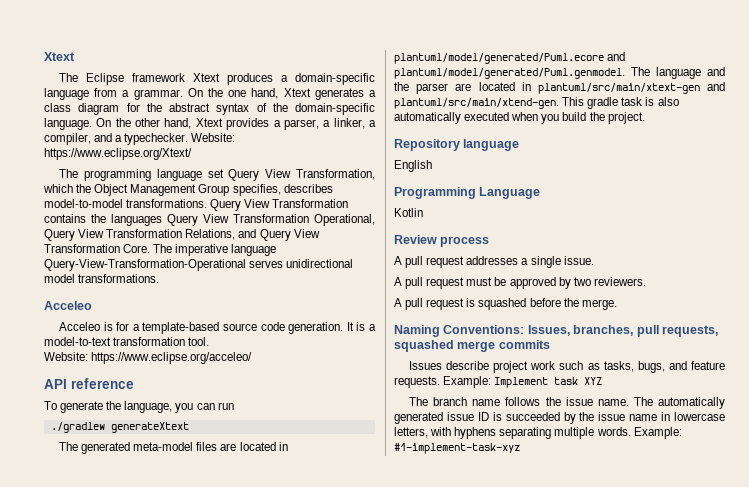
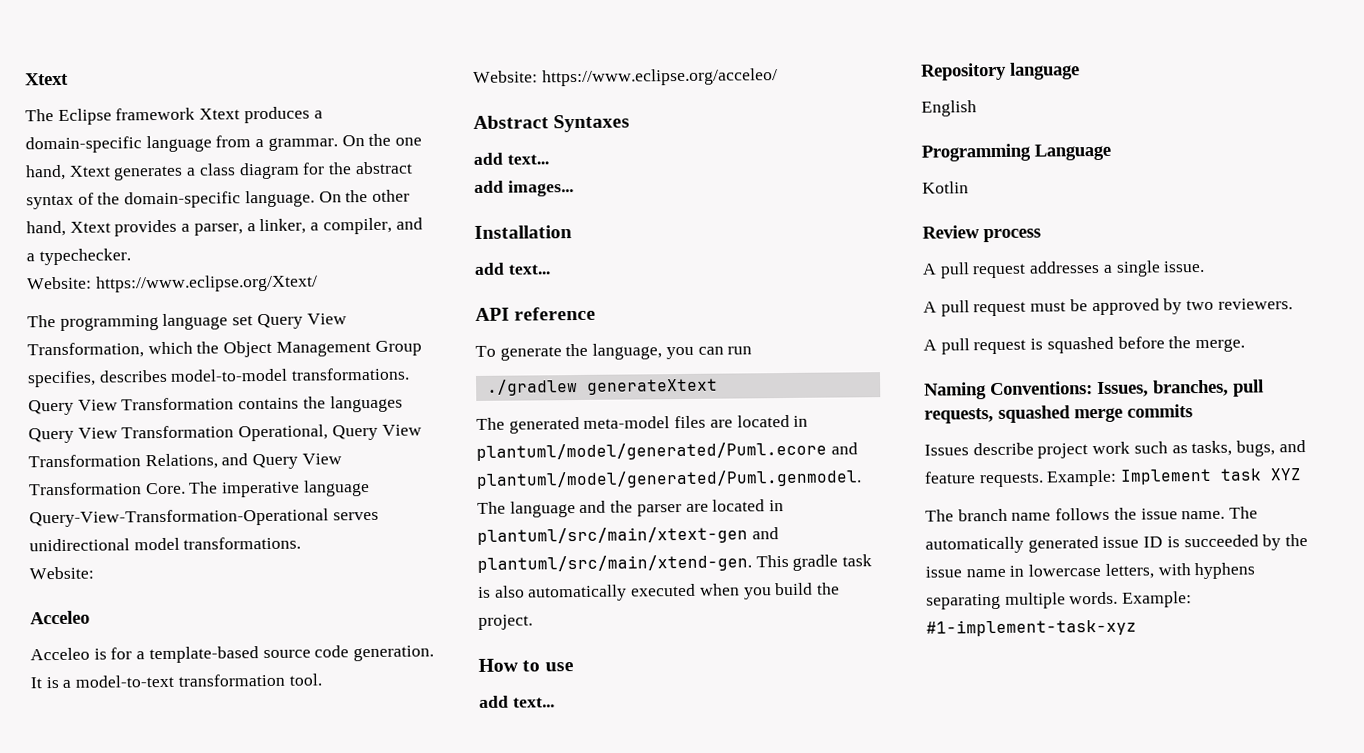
(189, 139) none -> (131, 257) //
(160, 278) none -> [29,566,94,580] // Website:
(253, 358) none -> [473,114,631,133] [473,152,549,165] [474,180,574,197] [474,225,572,239] [474,262,551,275] // Abstract Syntaxes // add text... // add images... // Installation // add text...
(645, 118) none -> [478,658,574,672] [479,695,555,708] // How to use // add text...

